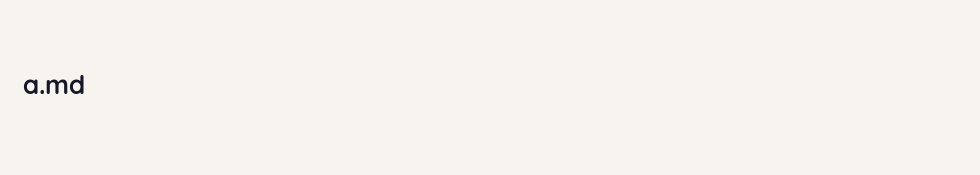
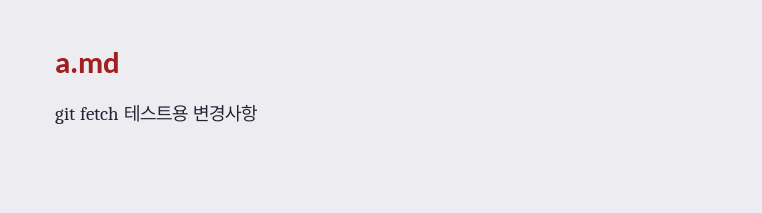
(85, 84) none -> [55,104,259,124] // git fetch 테스트용 변경사항

